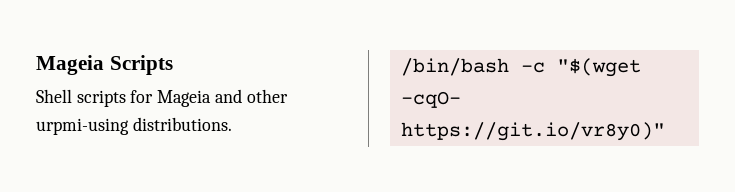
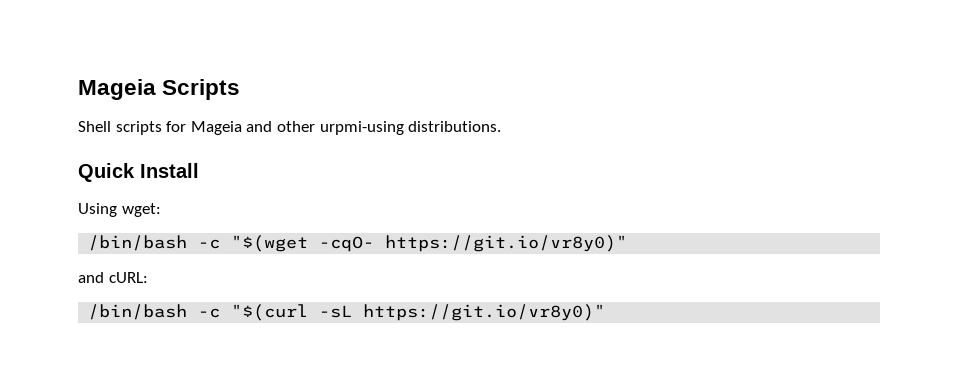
(232, 124) none -> [78,163,199,182] [78,203,161,217] // Quick Install // Using wget:
(665, 131) none -> [78,272,148,283] [88,304,606,321] // and cURL: // /bin/bash -c "$(curl -sL https://git.io/vr8y0)"

